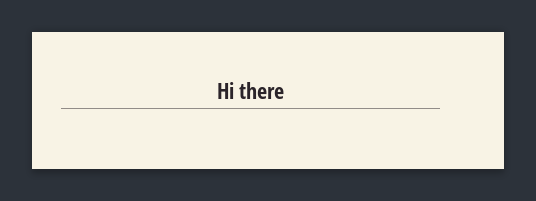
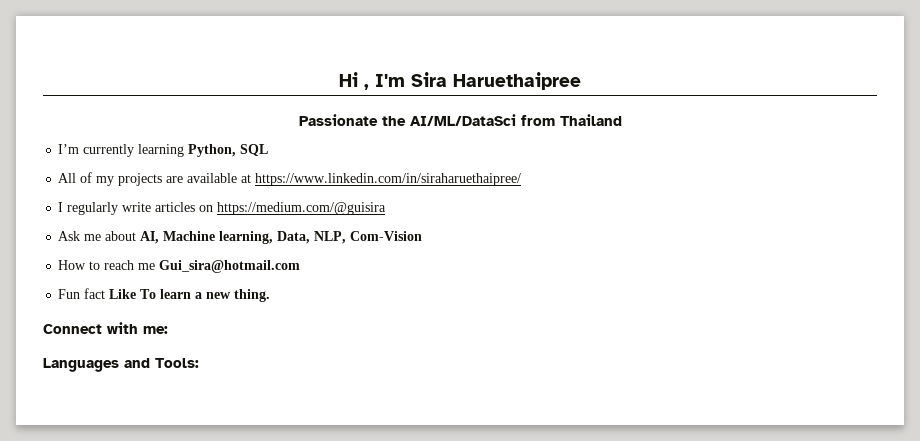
[239,82,285,99] there -> [364,72,581,90] [298,114,622,126] [58,144,269,157] [58,172,522,186] [58,202,387,215] [58,231,423,244] [58,260,301,273] [58,288,271,302] [43,322,168,334] [43,358,199,372] , I'm Sira Haruethaipree // Passionate the AI/ML/DataSci from Thailand // I’m currently learning Python, SQL // All of my projects are available at https://www.linkedin.com/in/siraharuethaipree/ // I regularly write articles on https://medium.com/@guisira // Ask me about AI, Machine learning, Data, NLP, Com-Vision // How to reach me Gui_sira@hotmail.com // Fun fact Like To learn a new thing. // Connect with me: // Languages and Tools:

